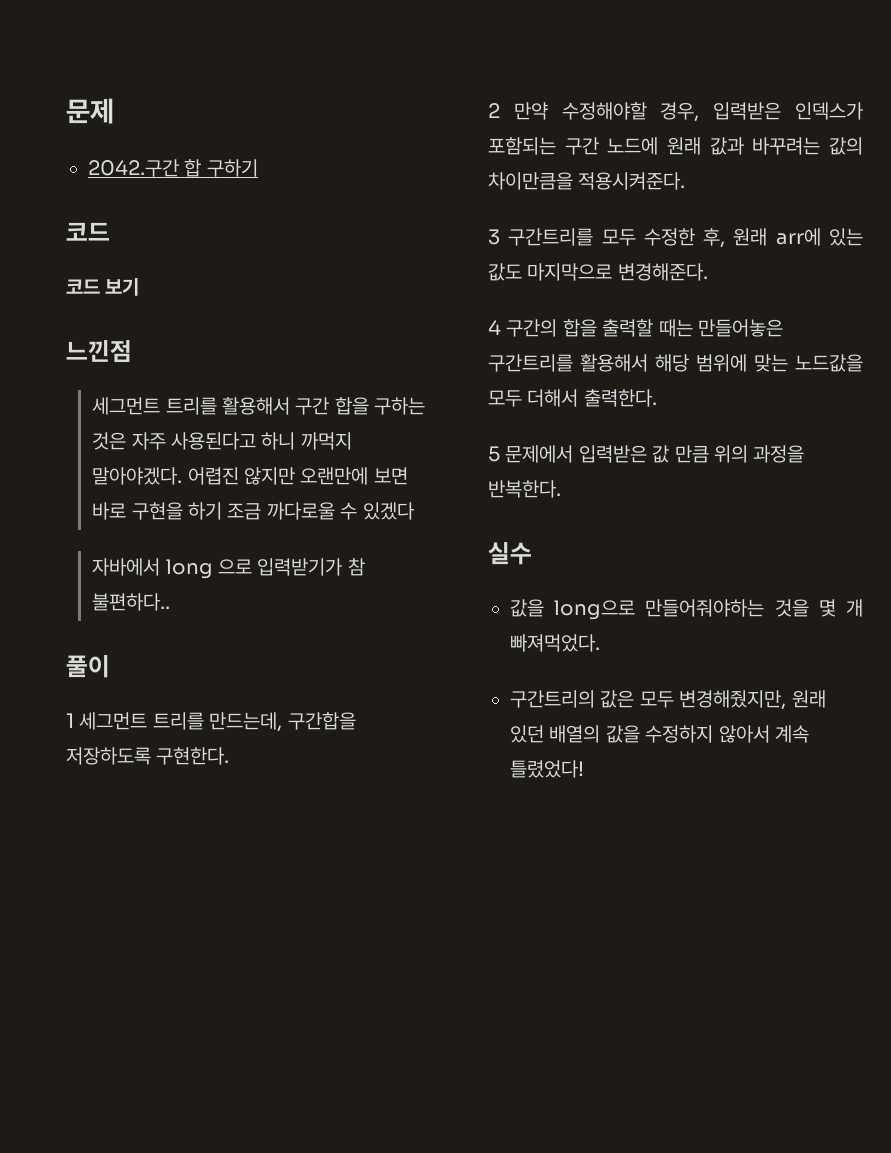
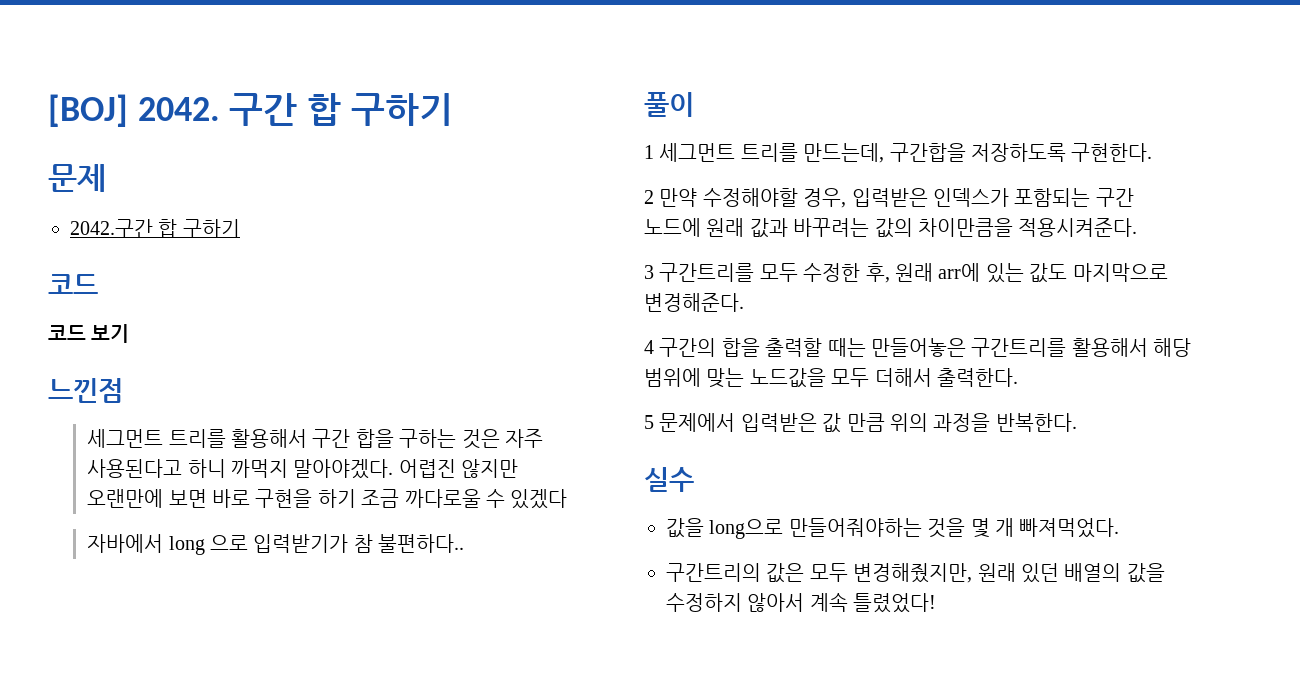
(66, 111) none -> [48,93,453,127] [BOJ] 2042. 구간 합 구하기 //

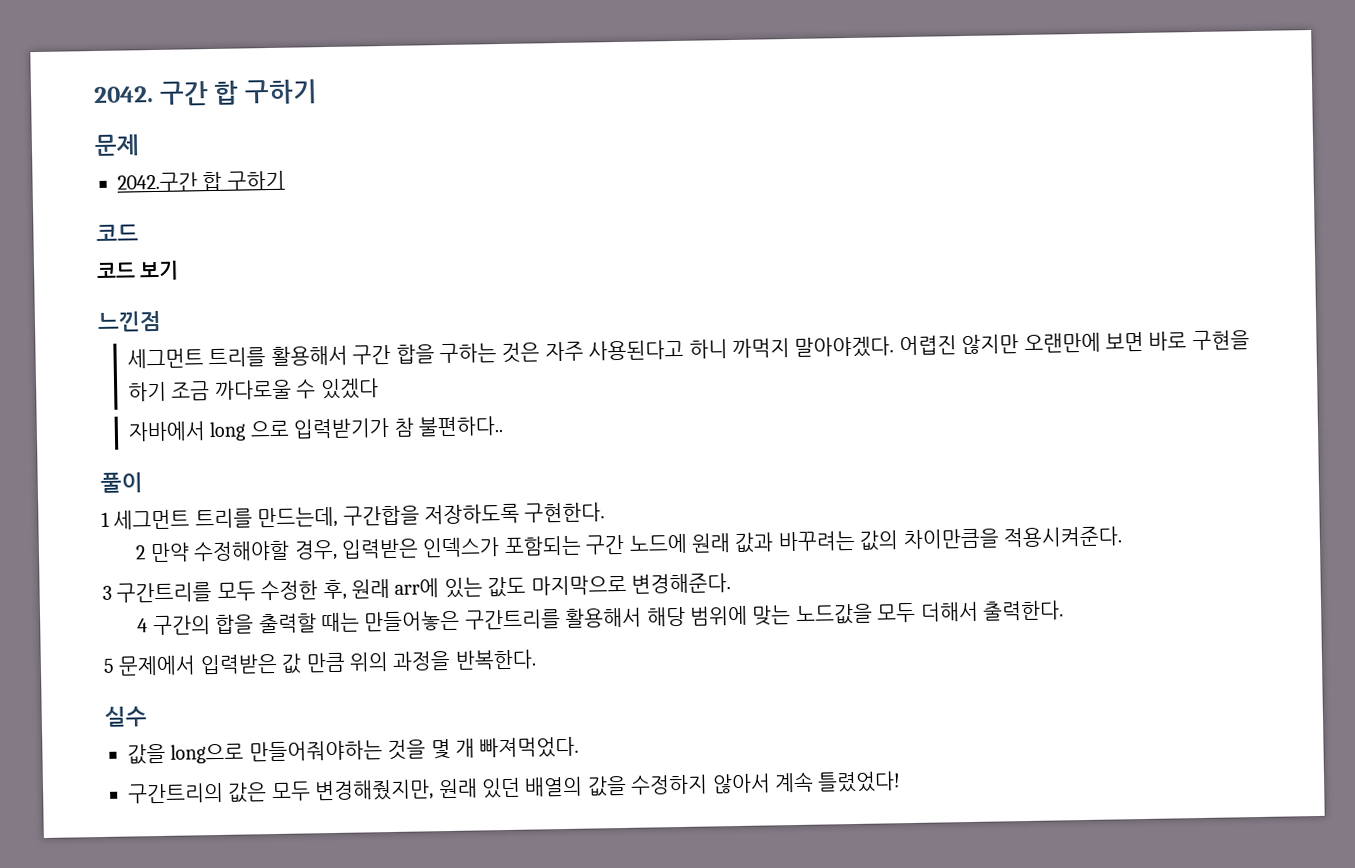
[48,94,128,127] [BOJ] -> (93, 95) none

